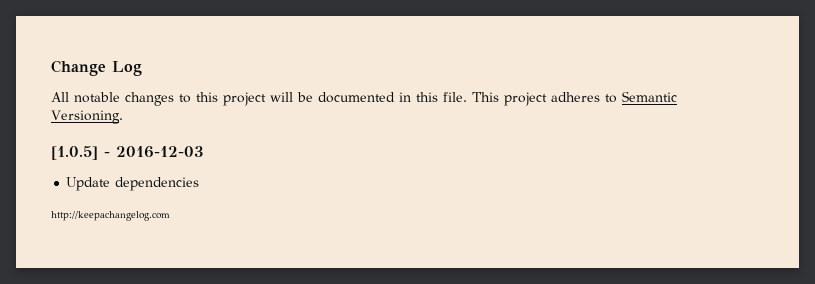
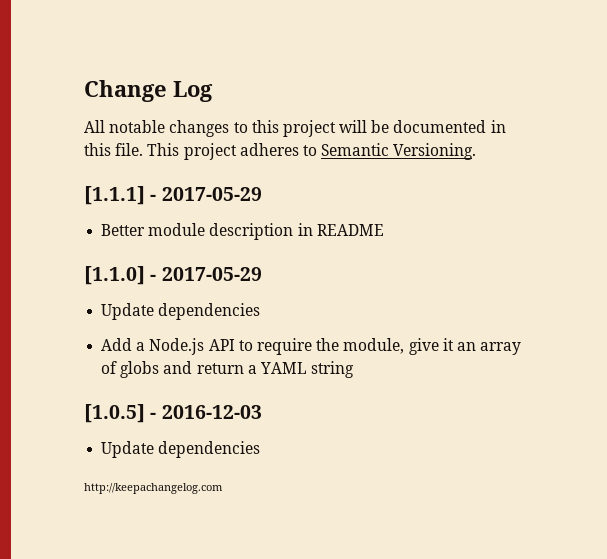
(123, 117) none -> [84,186,262,205] [101,223,384,240] [84,266,262,285] [101,303,261,320] [101,338,522,355] [101,361,355,378] // [1.1.1] - 2017-05-29 // Better module description in README // [1.1.0] - 2017-05-29 // Update dependencies // Add a Node.js API to require the module, give it an array of globs and return a YAML string

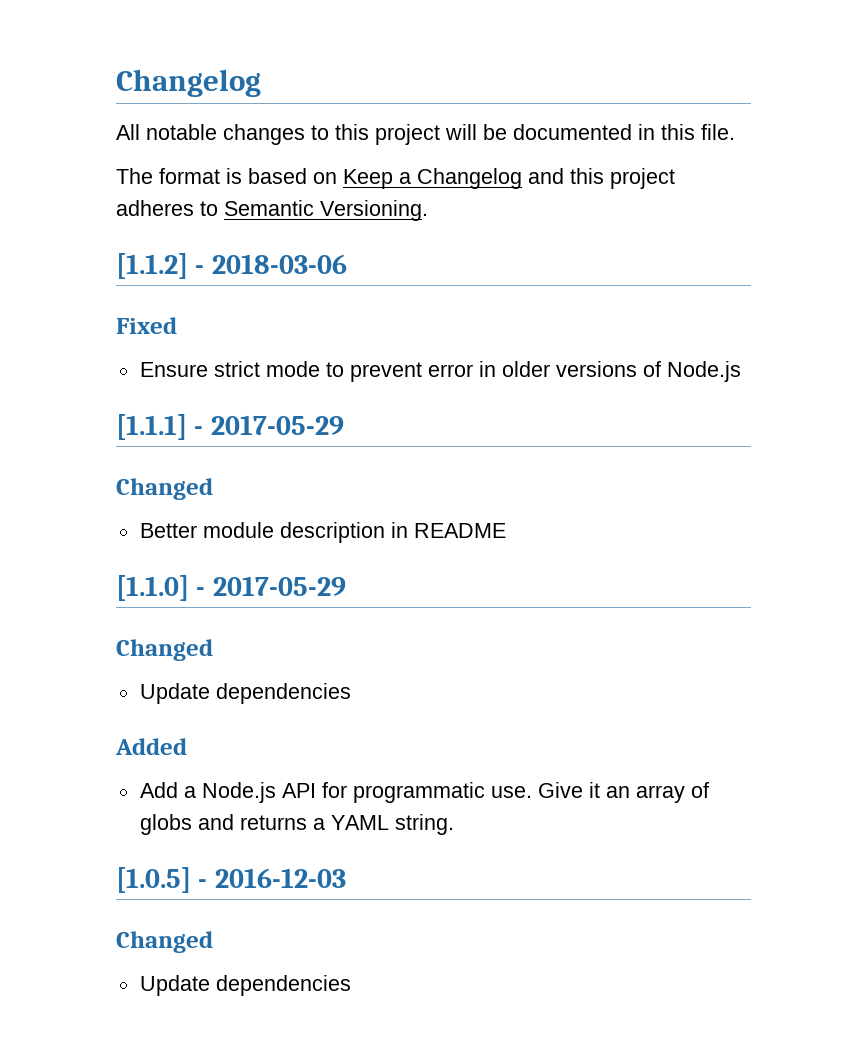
[84,80,213,102] Change Log -> [116,69,261,97] Changelog
[147,143,180,156] This -> [116,168,604,189] // The format is based on Keep a Changelog and this
(477, 151) none -> [116,253,347,279] [116,317,177,334] [139,361,741,382] // [1.1.2] - 2018-03-06 // Fixed // Ensure strict mode to prevent error in older versions of Node.js
(262, 194) none -> [116,478,213,500] // Changed
[101,303,261,320] // Update dependencies -> [116,639,213,661] [139,683,351,704] [115,738,187,755] // Changed // Update dependencies // Added
[238,338,439,355] to require the module, give -> [321,782,583,803] for programmatic use. Give
[196,363,244,374] return -> [239,815,307,830] returns
[311,361,355,378] string -> [394,814,454,835] string.
[101,441,261,458] [84,483,223,494] // Update dependencies // http://keepachangelog.com -> [116,931,213,953] [139,975,351,996] // Changed // Update dependencies

